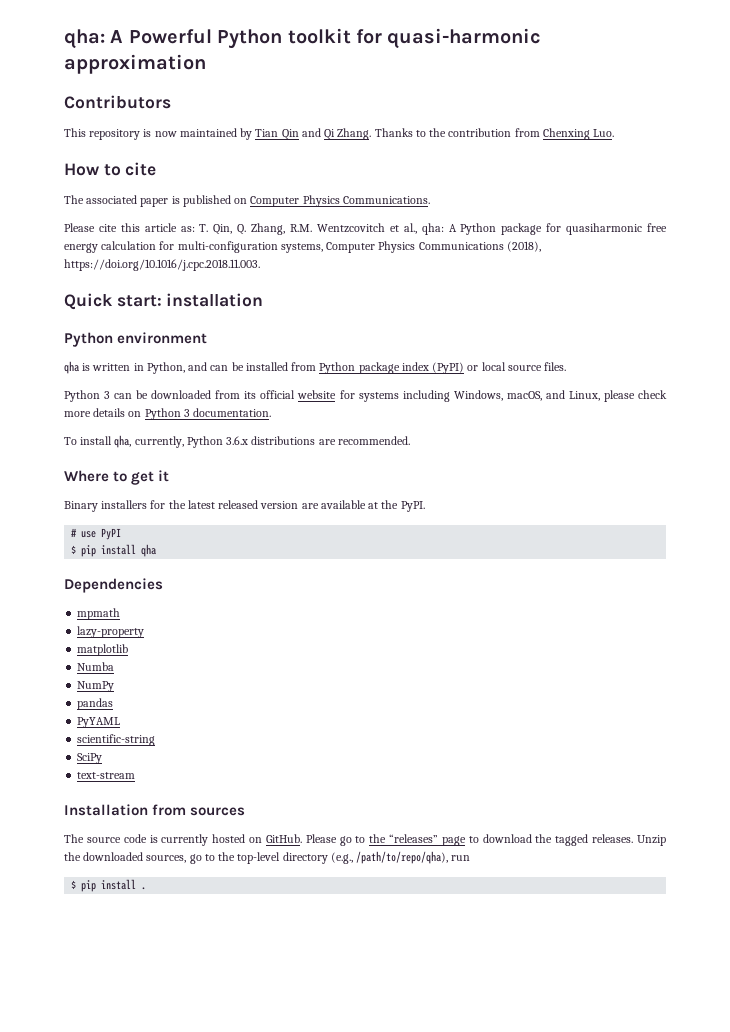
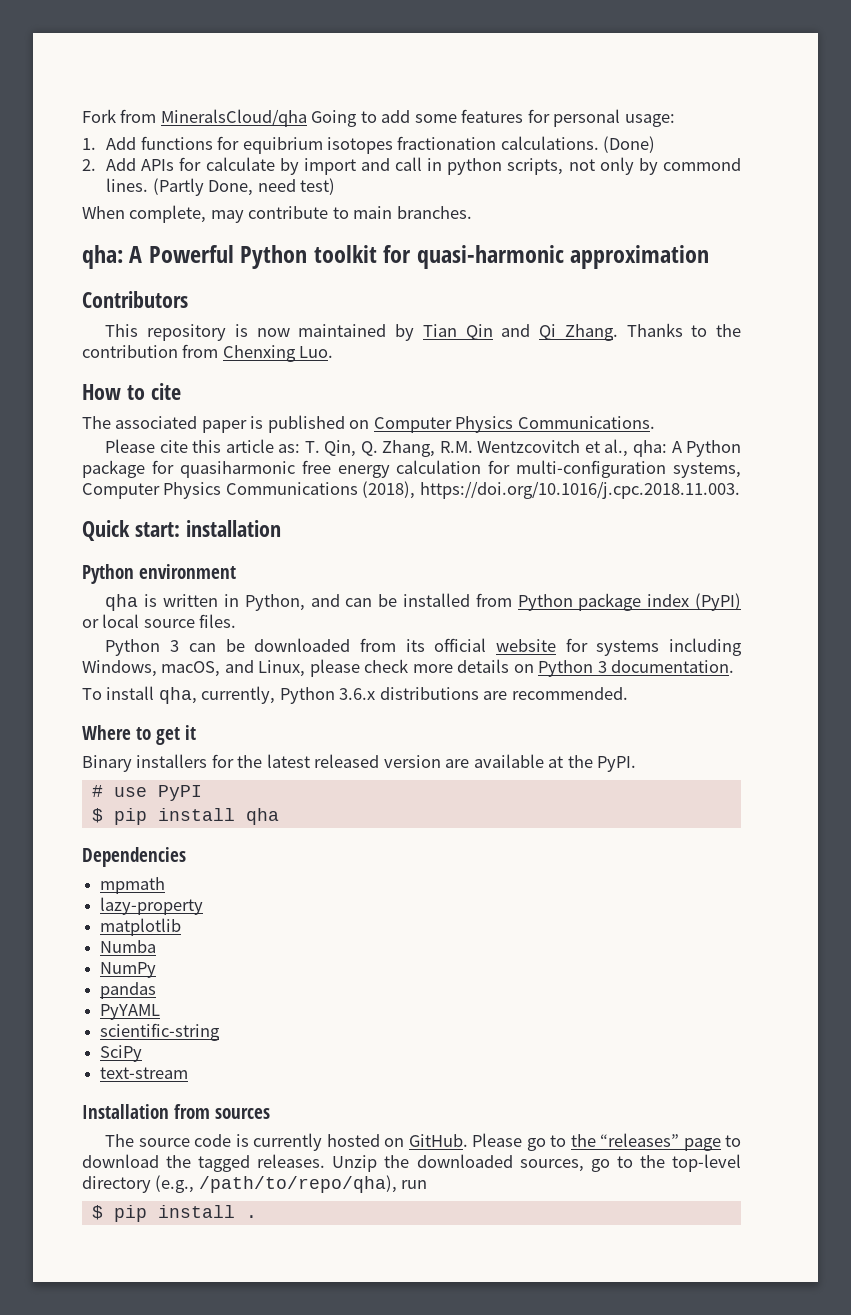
(64, 39) none -> [82,109,675,127] [82,136,656,154] [82,157,741,175] [106,178,335,196] [82,205,472,223] Fork from MineralsCloud/qha Going to add some features for personal usage: // 1. Add functions for equibrium isotopes fractionation calculations. (Done) // 2. Add APIs for calculate by import and call in python scripts, not only by commond lines. (Partly Done, need test) // When complete, may contribute to main branches. //

